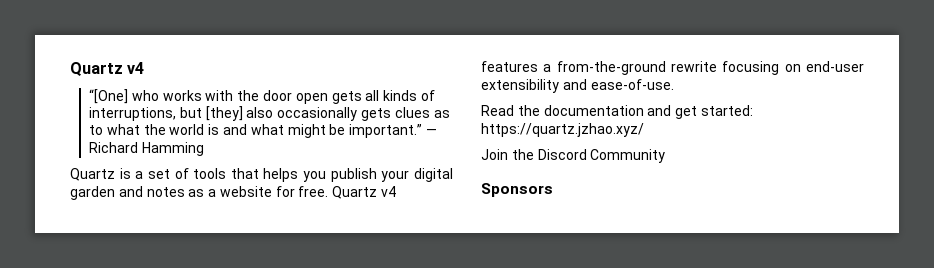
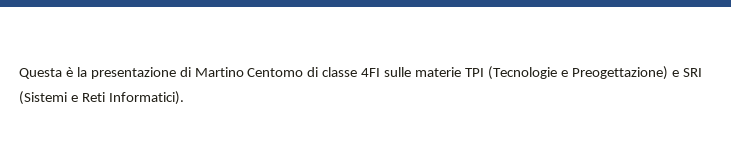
[70,62,145,76] [89,89,435,104] [89,106,450,121] [89,124,437,138] [89,142,204,156] [70,168,453,182] [70,186,397,200] [481,61,864,75] [481,79,674,93] [481,105,753,119] [481,123,644,137] [481,149,666,163] [481,183,553,197] Quartz v4 // “[One] who works with the door open gets all kinds of interruptions, but [they] also occasionally gets clues as to what the world is and what might be important.” — Richard Hamming // Quartz is a set of tools that helps you publish your digital garden and notes as a website for free. Quartz v4 features a from-the-ground rewrite focusing on end-user extensibility and ease-of-use. // Read the documentation and get started: https://quartz.jzhao.xyz/ // Join the Discord Community // Sponsors -> [19,66,702,80] [19,91,184,105] Questa è la presentazione di Martino Centomo di classe 4FI sulle materie TPI (Tecnologie e Preogettazione) e SRI (Sistemi e Reti Informatici).

